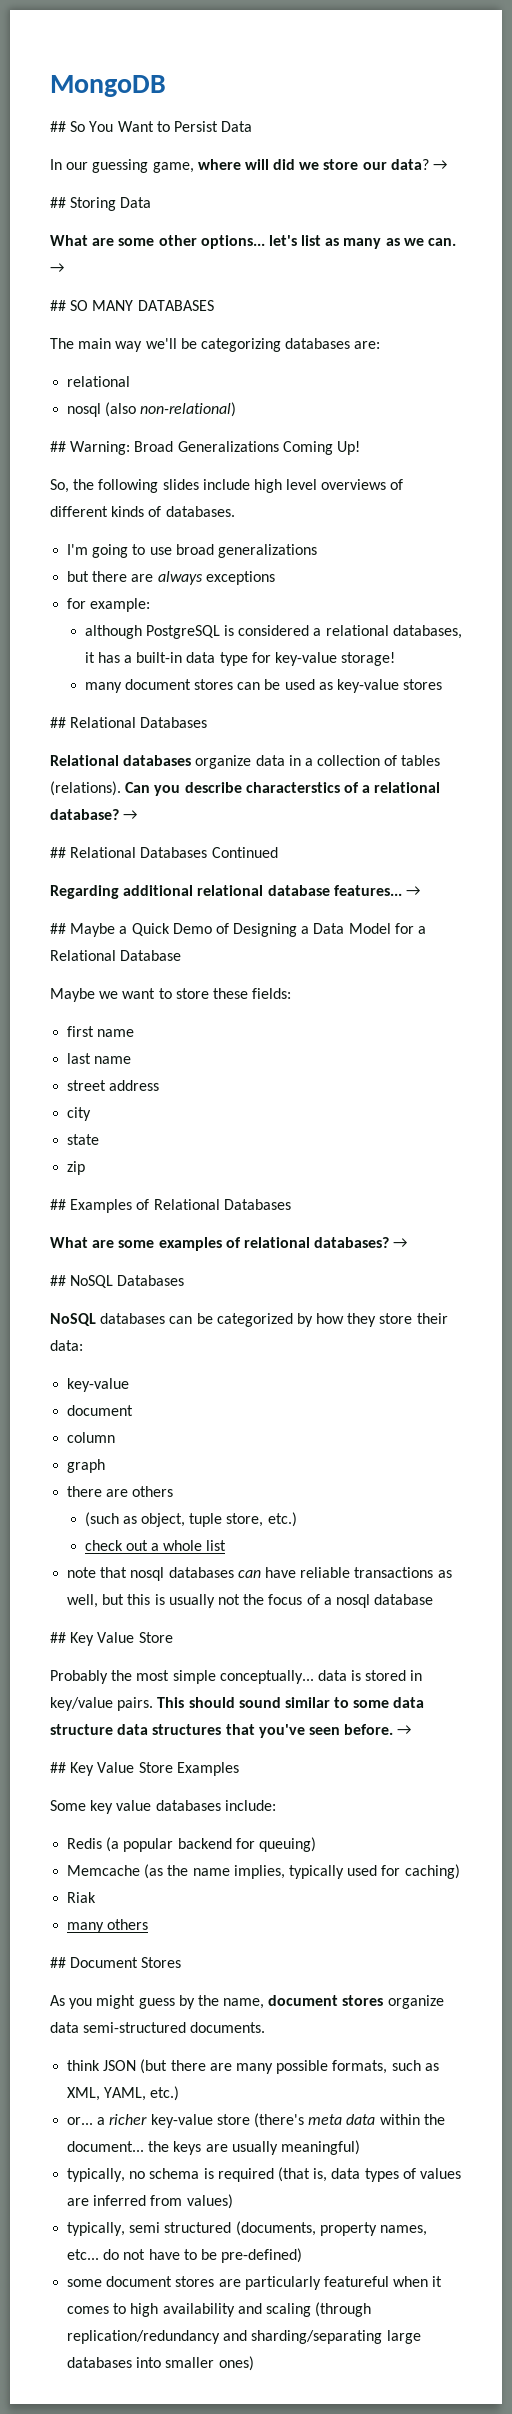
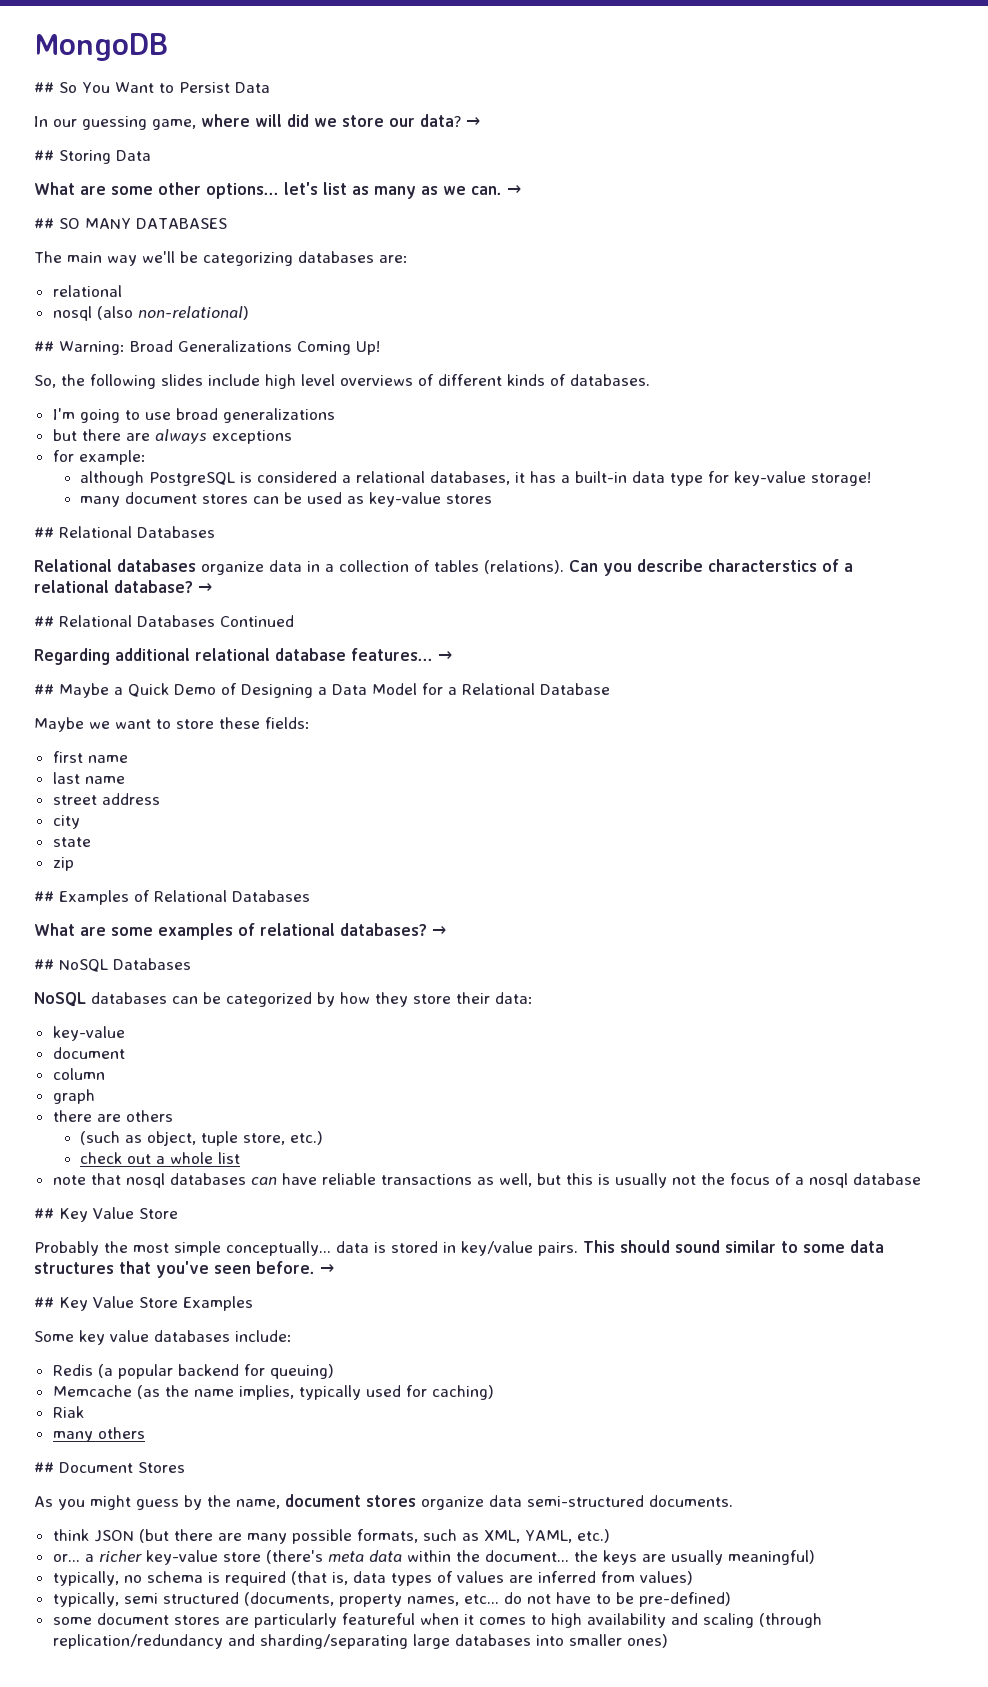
[50,1724,149,1735] structure data -> (884, 1246) none

